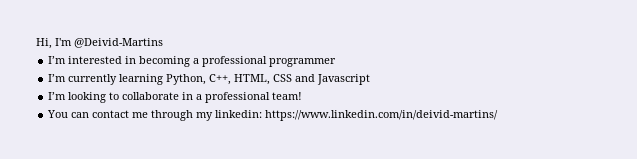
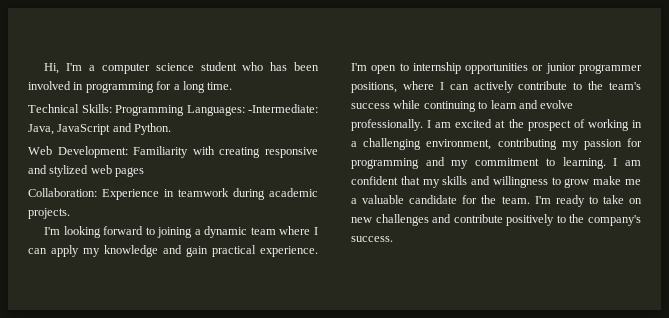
[74,38,163,48] [48,56,337,67] [48,74,371,85] [48,92,303,103] [47,110,499,121] @Deivid-Martins // I’m interested in becoming a professional programmer // I’m currently learning Python, C++, HTML, CSS and Javascript // I’m looking to collaborate in a professional team! // You can contact me through my linkedin: https://www.linkedin.com/in/deivid-martins/ -> [89,62,319,74] [28,81,233,93] [28,104,318,116] [28,123,172,135] [28,146,318,158] [28,165,145,177] [28,188,318,200] [28,208,70,219] [44,226,319,238] [28,245,318,257] [351,62,642,74] [351,81,641,93] [351,100,574,112] [351,119,642,131] [351,138,642,150] [351,157,641,169] [351,176,641,188] [351,195,642,207] [351,214,641,226] [351,236,393,242] a computer science student who has been involved in programming for a long time. // Technical Skills: Programming Languages: -Intermediate: Java, JavaScript and Python. // Web Development: Familiarity with creating responsive and stylized web pages // Collaboration: Experience in teamwork during academic projects. // I'm looking forward to joining a dynamic team where I can apply my knowledge and gain practical experience. I'm open to internship opportunities or junior programmer positions, where I can actively contribute to the team's success while continuing to learn and evolve professionally. I am excited at the prospect of working in a challenging environment, contributing my passion for programming and my commitment to learning. I am confident that my skills and willingness to grow make me a valuable candidate for the team. I'm ready to take on new challenges and contribute positively to the company's success.

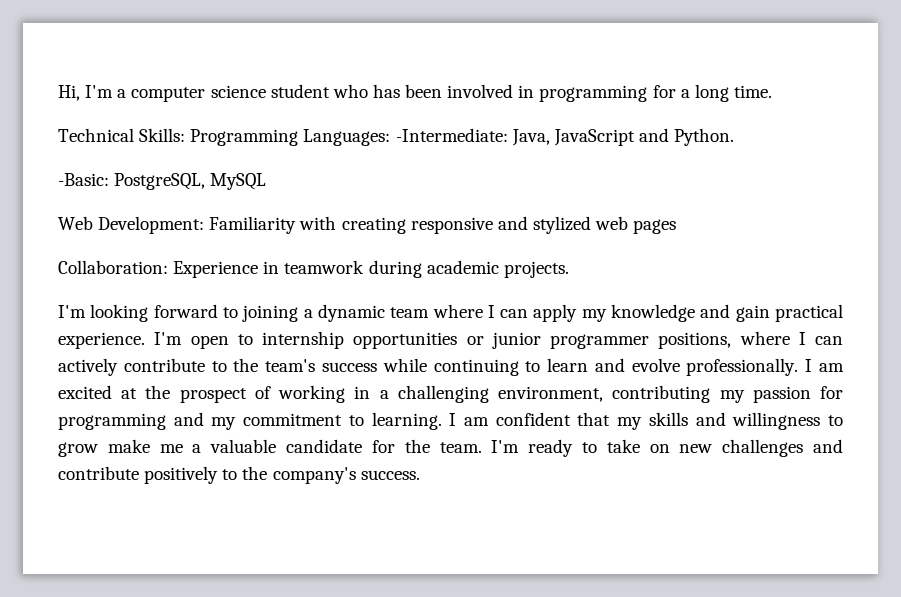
(172, 129) none -> [58,173,267,190] // -Basic: PostgreSQL, MySQL

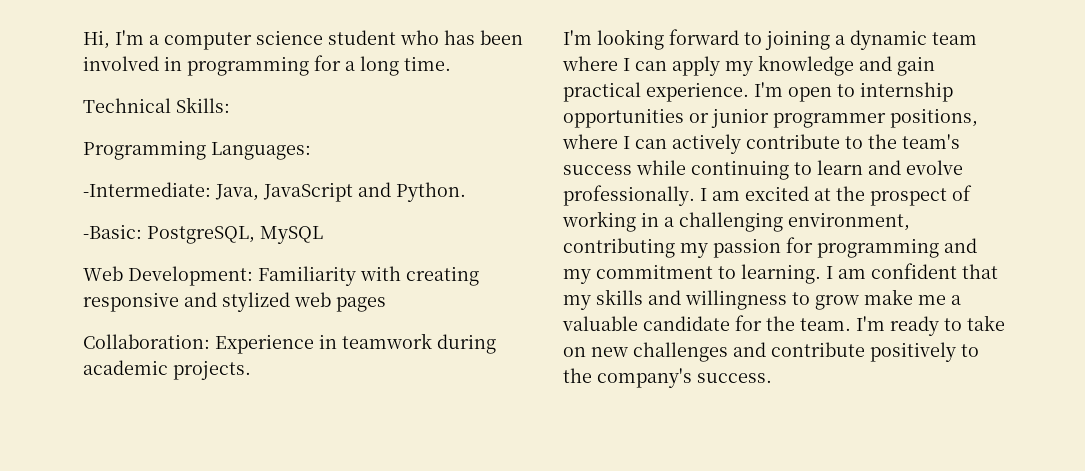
(186, 135) none -> (230, 105) //
(391, 137) none -> (311, 151) //

